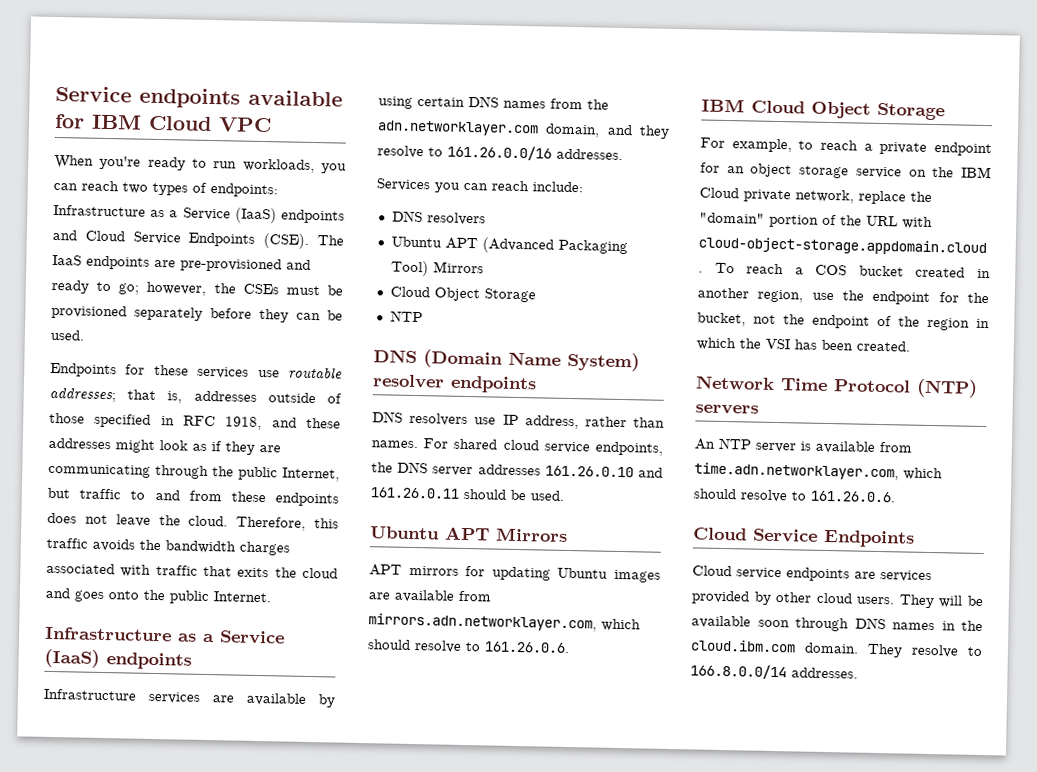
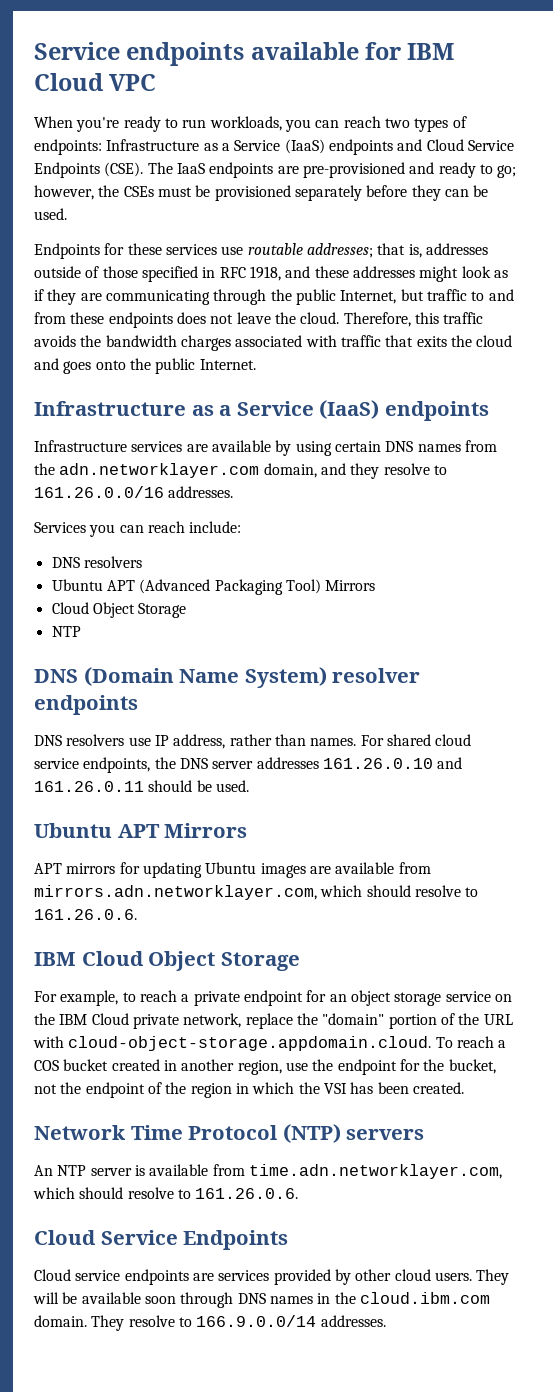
[690,663,787,680] 166.8.0.0/14 -> [196,1315,317,1327] 166.9.0.0/14

